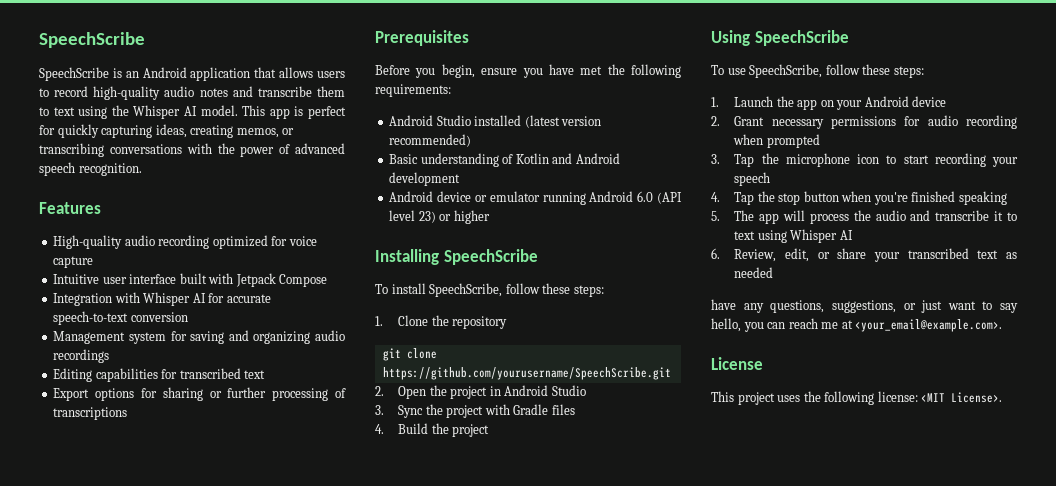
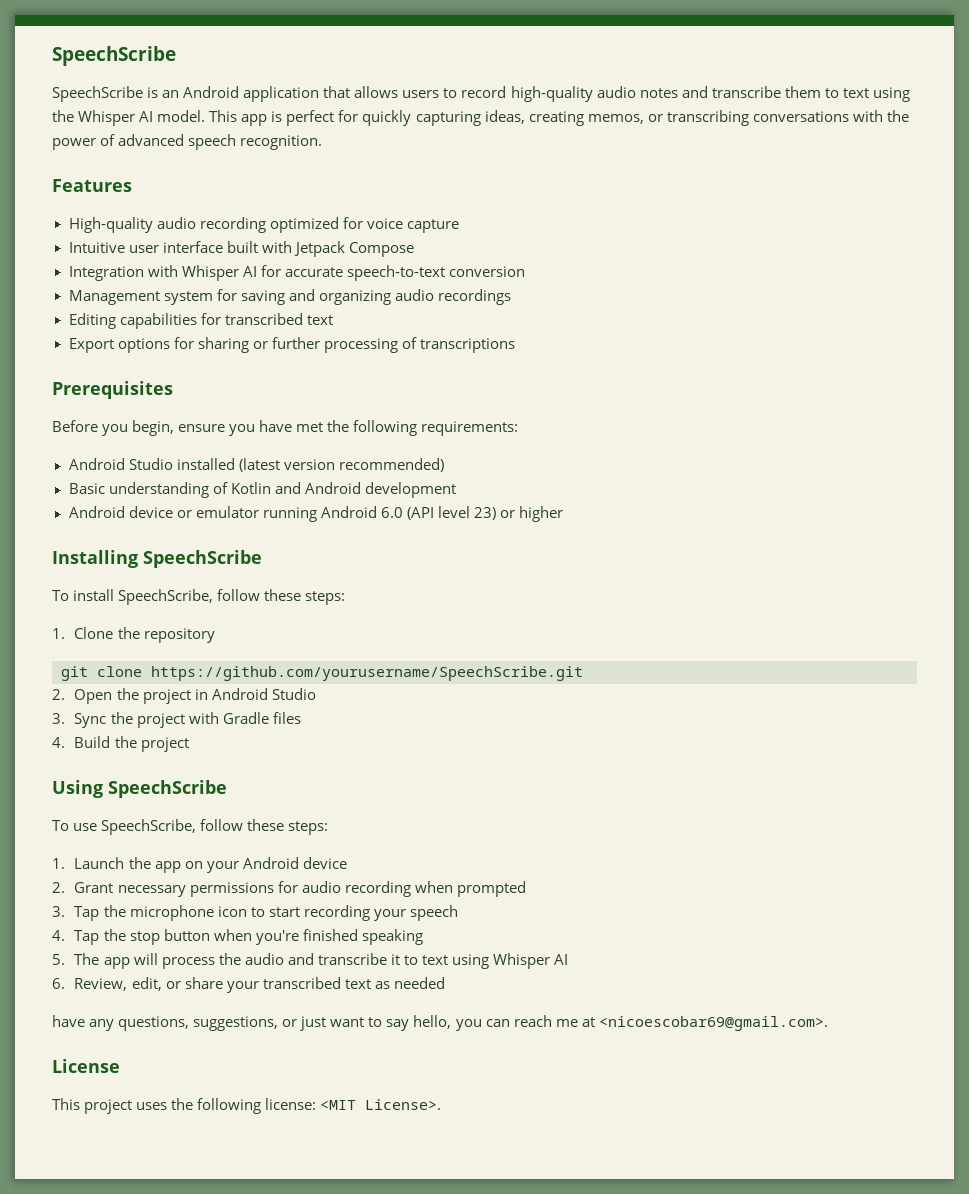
[855,319,1003,332] <your_email@example.com>. -> [598,1016,828,1031] <nicoescobar69@gmail.com>.

